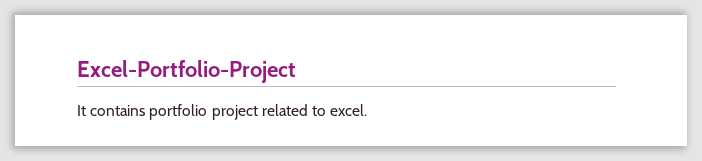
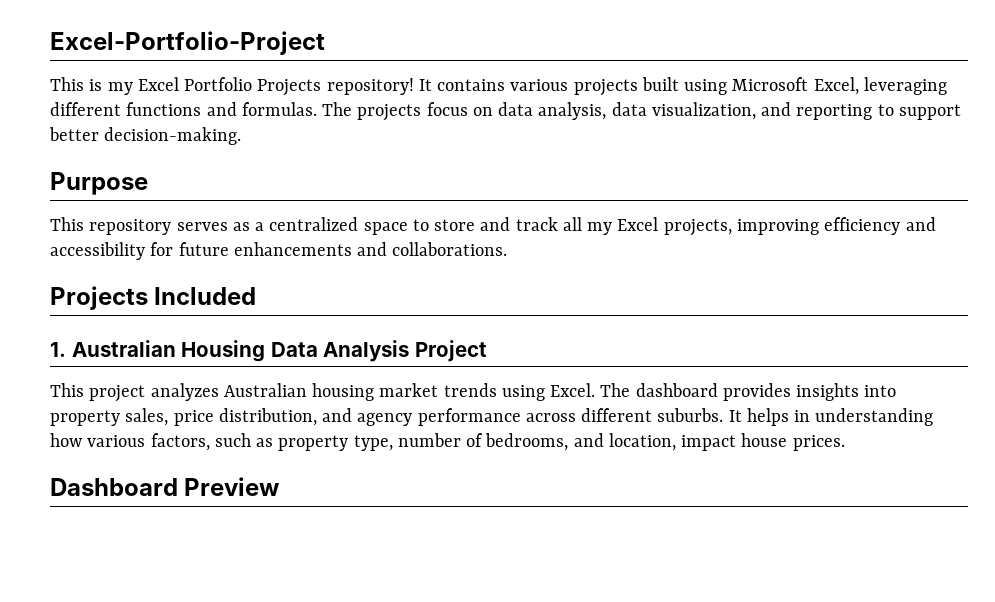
[77,104,368,120] It contains portfolio project related to excel. -> [50,77,947,96] [50,102,961,121] [49,127,242,145] [50,172,148,195] [50,217,936,236] [50,242,508,260] [50,286,257,310] [50,340,487,362] [50,383,897,402] [50,408,934,426] [50,433,845,451] [50,477,281,496] This is my Excel Portfolio Projects repository! It contains various projects built using Microsoft Excel, leveraging different functions and formulas. The projects focus on data analysis, data visualization, and reporting to support better decision-making. // Purpose // This repository serves as a centralized space to store and track all my Excel projects, improving efficiency and accessibility for future enhancements and collaborations. // Projects Included // 1. Australian Housing Data Analysis Project // This project analyzes Australian housing market trends using Excel. The dashboard provides insights into property sales, price distribution, and agency performance across different suburbs. It helps in understanding how various factors, such as property type, number of bedrooms, and location, impact house prices. // Dashboard Preview

